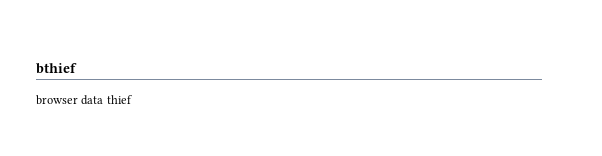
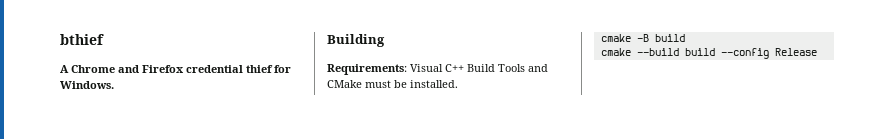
[36,95,132,105] browser data thief -> [60,65,291,73] [60,81,114,89] [327,34,385,47] [327,64,548,75] [327,80,458,88] [600,34,685,42] [600,48,817,59] A Chrome and Firefox credential thief for Windows. // Building // Requirements: Visual C++ Build Tools and CMake must be installed. // cmake -B build // cmake --build build --config Release

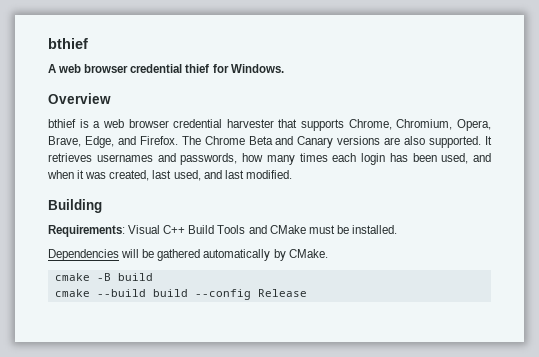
[71,65,184,73] Chrome and Firefox -> [58,64,129,73] web browser
(114, 85) none -> [48,93,111,104] [48,119,491,131] [48,136,492,148] [48,153,491,165] [47,170,292,181] // Overview // bthief is a web browser credential harvester that supports Chrome, Chromium, Opera, Brave, Edge, and Firefox. The Chrome Beta and Canary versions are also supported. It retrieves usernames and passwords, how many times each login has been used, and when it was created, last used, and last modified.
(458, 84) none -> [48,249,328,261] // Dependencies will be gathered automatically by CMake.

